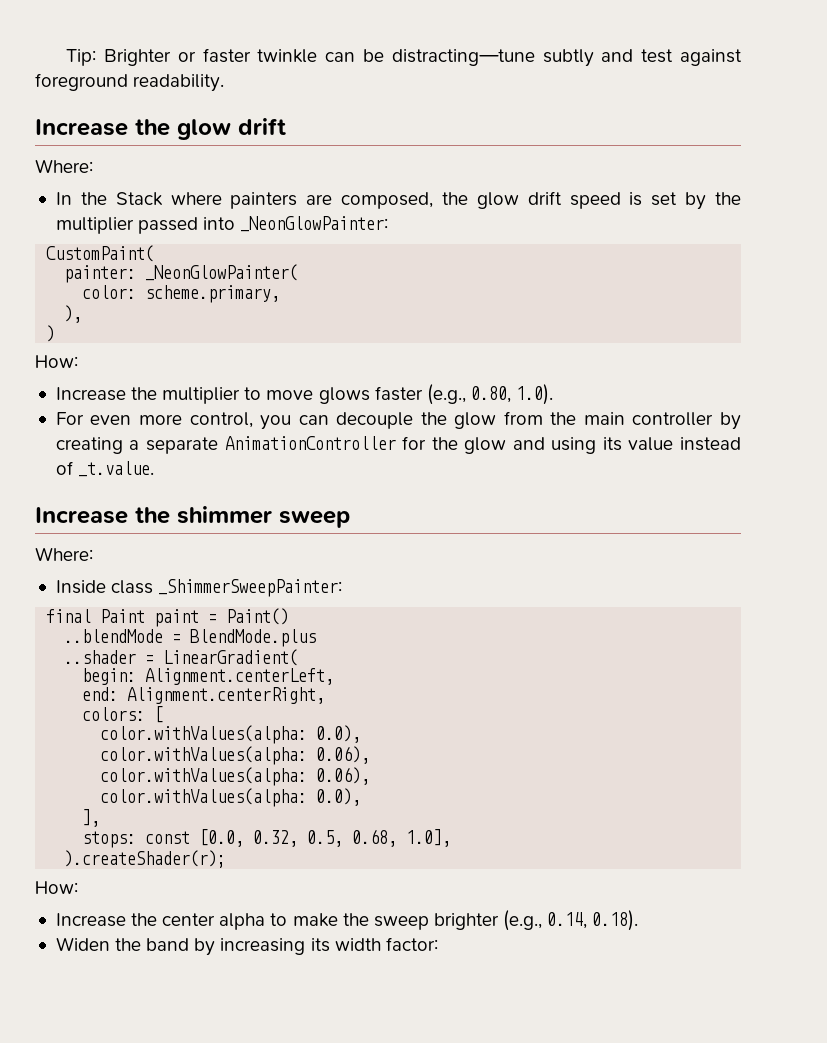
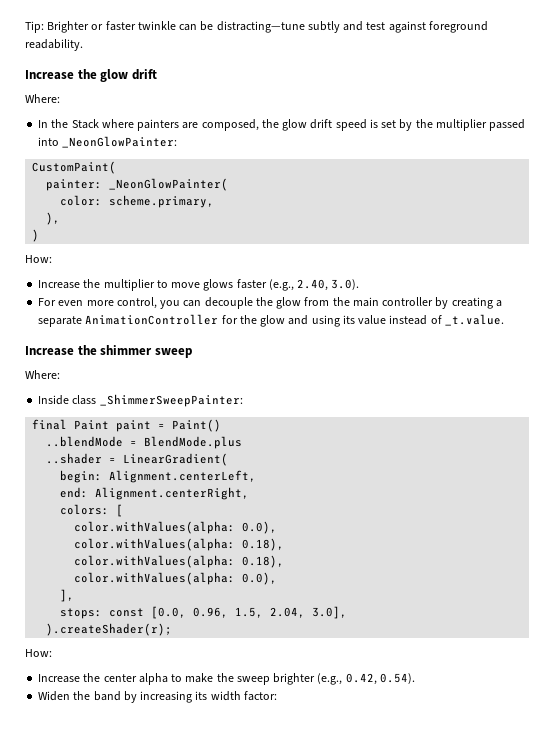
[470,384,554,405] 0.80, 1.0). -> [297,279,360,291] 2.40, 3.0).
[316,746,371,764] [100,767,371,786] 0.06), // color.withValues(alpha: 0.06), -> [242,538,285,551] [74,555,285,568] 0.18), // color.withValues(alpha: 0.18),
[253,829,452,847] 0.32, 0.5, 0.68, 1.0], -> [193,606,348,619] 0.96, 1.5, 2.04, 3.0],
[547,910,639,931] 0.14, 0.18). -> [345,673,415,685] 0.42, 0.54).

